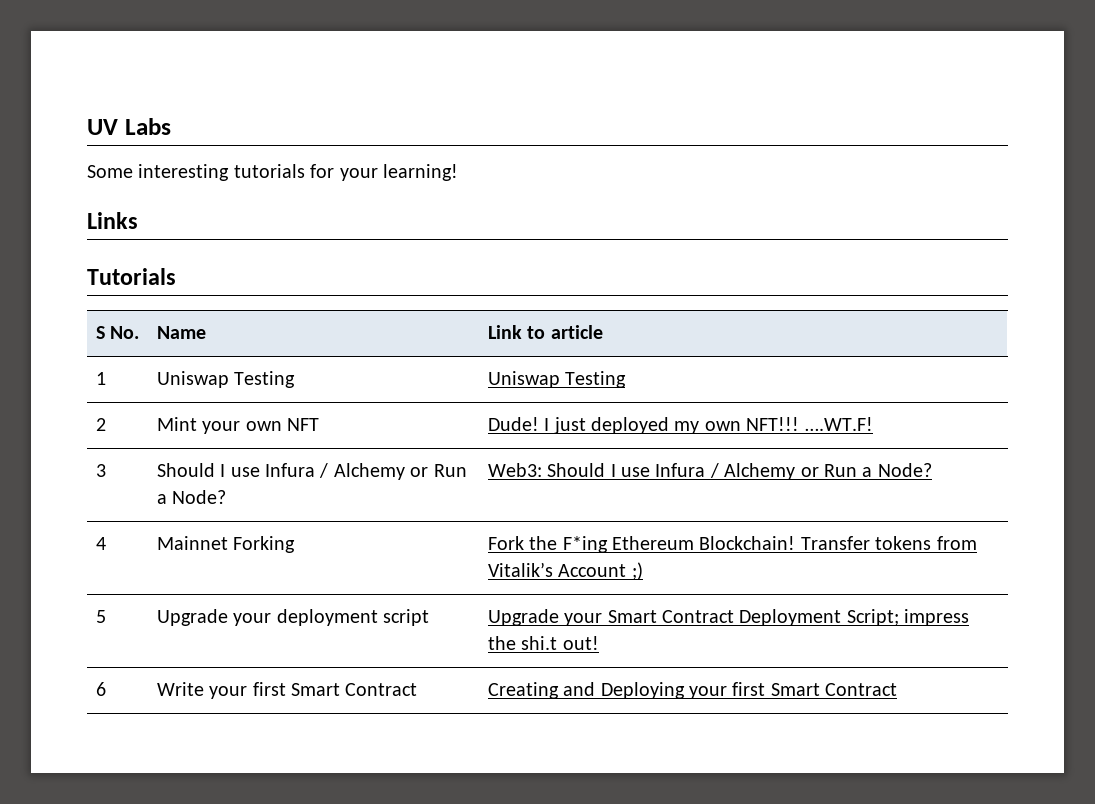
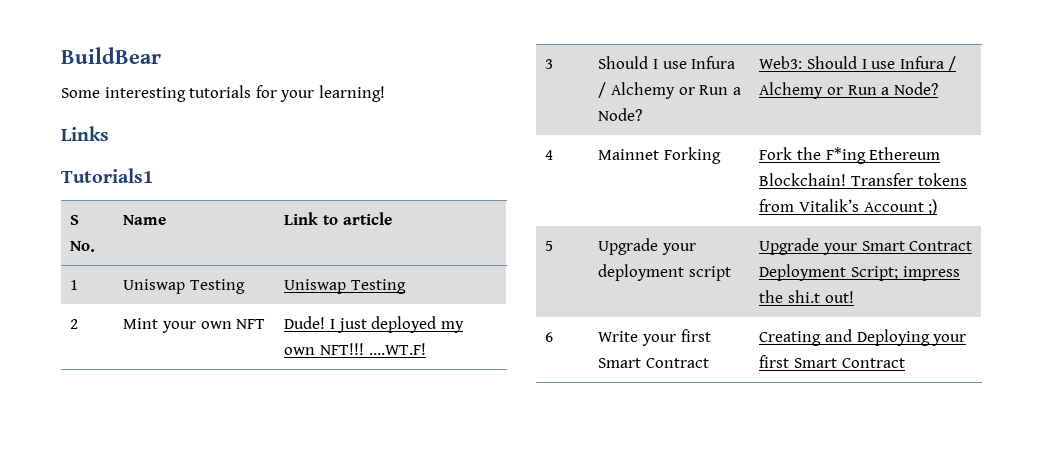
[87,118,171,135] UV Labs -> [61,47,161,64] BuildBear
[87,268,176,285] Tutorials -> [61,168,153,183] Tutorials1

